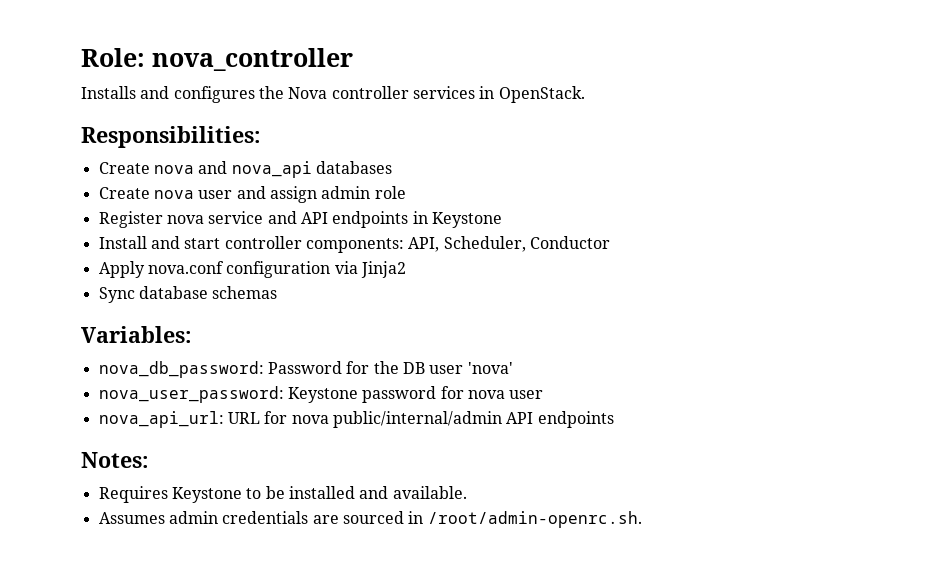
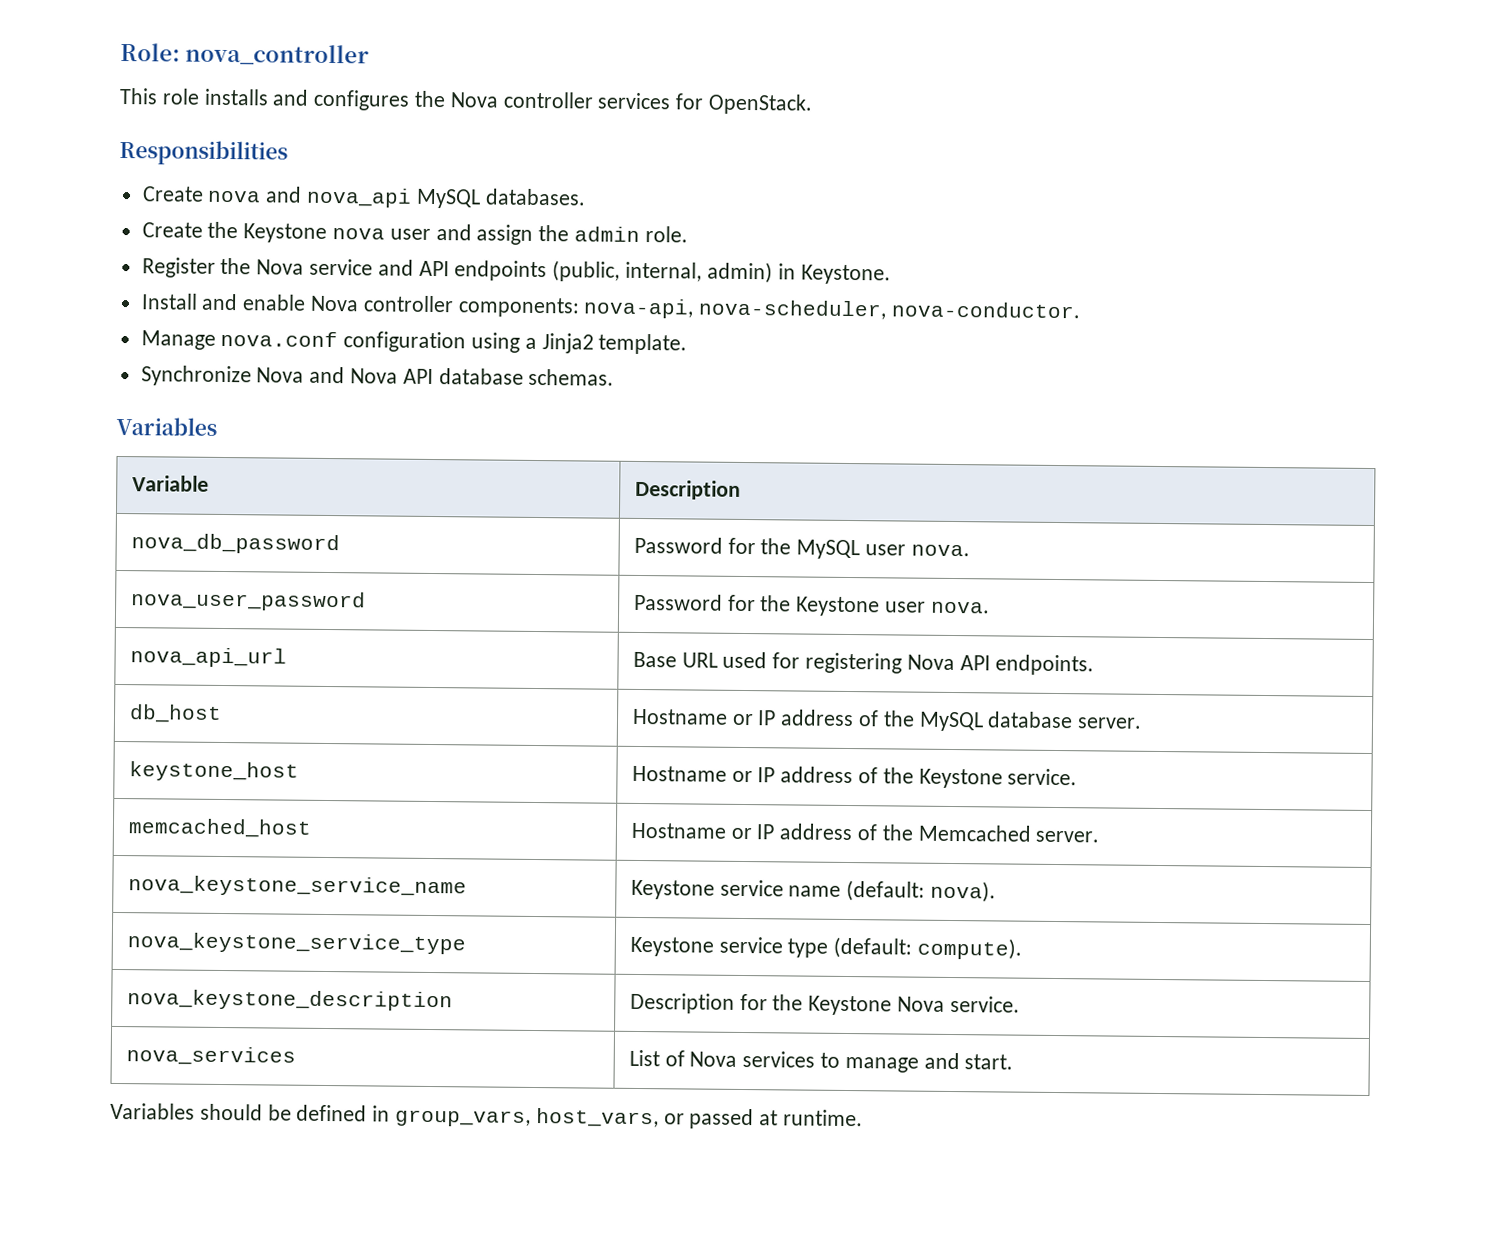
[81,86,136,99] Installs -> [119,87,269,106] This role installs
[479,86,495,99] in -> [675,93,705,110] for
[81,126,261,148] Responsibilities: -> [119,139,288,166] Responsibilities
[315,161,392,174] [98,187,150,199] databases // Create -> [415,188,586,209] [141,221,328,243] MySQL databases. // Create the Keystone
[321,186,406,199] admin role -> [538,225,688,243] the admin role.
[166,215,204,224] nova -> [220,257,305,275] the Nova
[412,211,502,228] [98,236,610,253] [98,261,406,278] [98,286,278,303] [81,326,192,343] [98,361,513,378] [98,386,544,403] [98,411,614,428] [81,452,149,468] [98,486,467,503] [98,511,642,528] in Keystone // Install and start controller components: API, Scheduler, Conductor // Apply nova.conf configuration via Jinja2 // Sync database schemas // Variables: // nova_db_password: Password for the DB user 'nova' // nova_user_password: Keystone password for nova user // nova_api_url: URL for nova public/internal/admin API endpoints // Notes: // Requires Keystone to be installed and available. // Assumes admin credentials are sourced in /root/admin-openrc.sh. -> [552,260,891,285] [140,293,1082,320] [140,330,688,355] [140,365,615,387] [116,416,217,436] [131,475,209,492] [634,479,741,500] [130,533,340,555] [633,536,970,560] [130,590,366,612] [633,593,990,617] [129,647,287,668] [632,651,1095,676] [128,704,222,723] [631,708,1143,732] [128,761,299,782] [631,765,1078,789] [127,818,312,838] [630,822,1100,843] [127,875,467,898] [630,879,997,903] [126,932,466,955] [629,936,1023,960] [126,989,453,1012] [629,992,1020,1016] [125,1046,296,1066] [628,1049,1014,1073] [110,1102,864,1130] (public, internal, admin) in Keystone. // Install and enable Nova controller components: nova-api, nova-scheduler, nova-conductor. // Manage nova.conf configuration using a Jinja2 template. // Synchronize Nova and Nova API database schemas. // Variables // Variable | Description // nova_db_password | Password for the MySQL user nova. // nova_user_password | Password for the Keystone user nova. // nova_api_url | Base URL used for registering Nova API endpoints. // db_host | Hostname or IP address of the MySQL database server. // keystone_host | Hostname or IP address of the Keystone service. // memcached_host | Hostname or IP address of the Memcached server. // nova_keystone_service_name | Keystone service name (default: nova). // nova_keystone_service_type | Keystone service type (default: compute). // nova_keystone_description | Description for the Keystone Nova service. // nova_services | List of Nova services to manage and start. // Variables should be defined in group_vars, host_vars, or passed at runtime.

